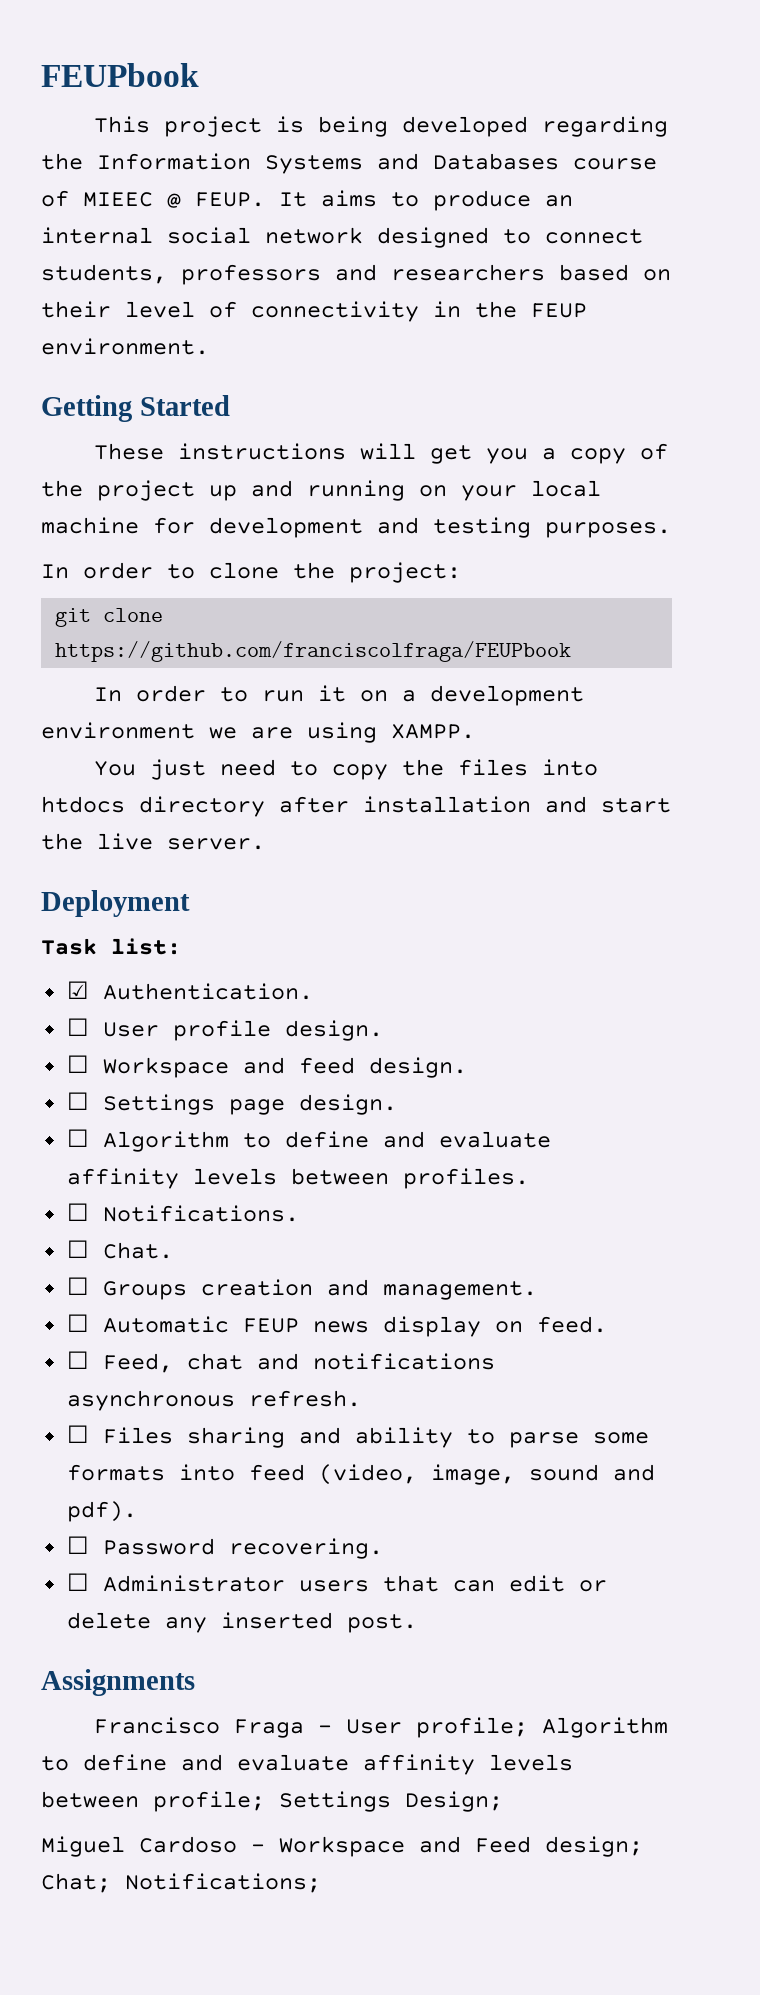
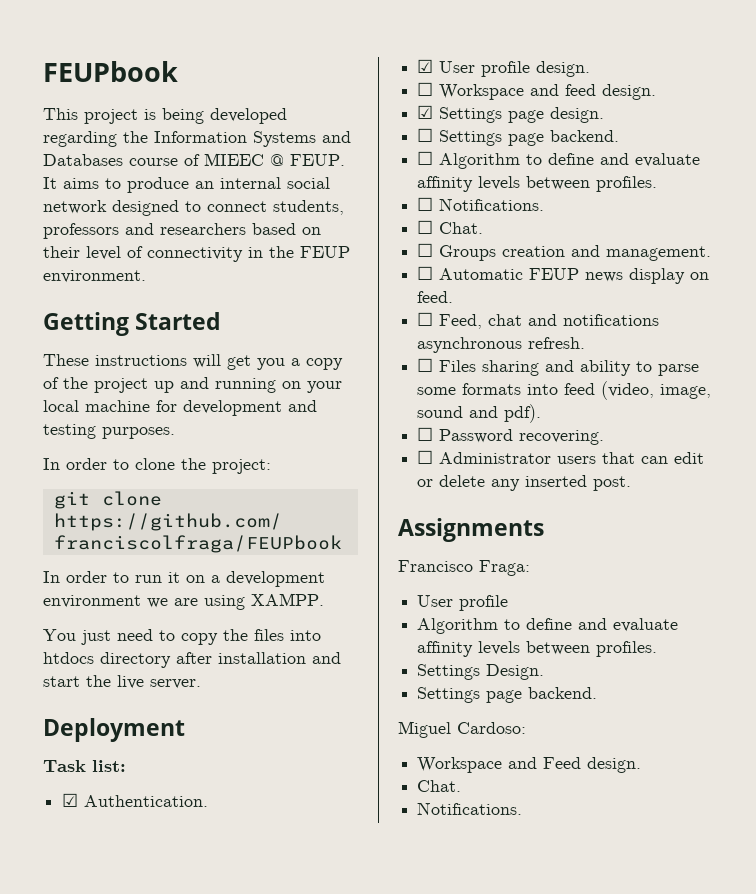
[66,1018,89,1036] ☐ -> [417,59,434,73] ☑
(467, 1067) none -> [417,105,605,123] // ☑ Settings page design.
[298,1094,397,1115] design. -> [550,130,620,142] backend.
[233,1717,668,1738] [41,1754,573,1775] [41,1791,503,1812] Fraga - User profile; Algorithm to define and evaluate affinity levels between profile; Settings Design; -> [479,560,530,576] [417,595,509,611] [417,618,679,634] [417,641,658,657] [417,664,545,680] [417,687,598,703] Fraga: // User profile // Algorithm to define and evaluate affinity levels between profiles. // Settings Design. // Settings page backend.
[139,1836,265,1853] Cardoso - -> [457,722,526,734] Cardoso: //
[545,1836,643,1857] [41,1873,321,1893] design; Chat; Notifications; -> [587,757,642,773] [417,780,462,792] [417,802,523,815] design. // Chat. // Notifications.

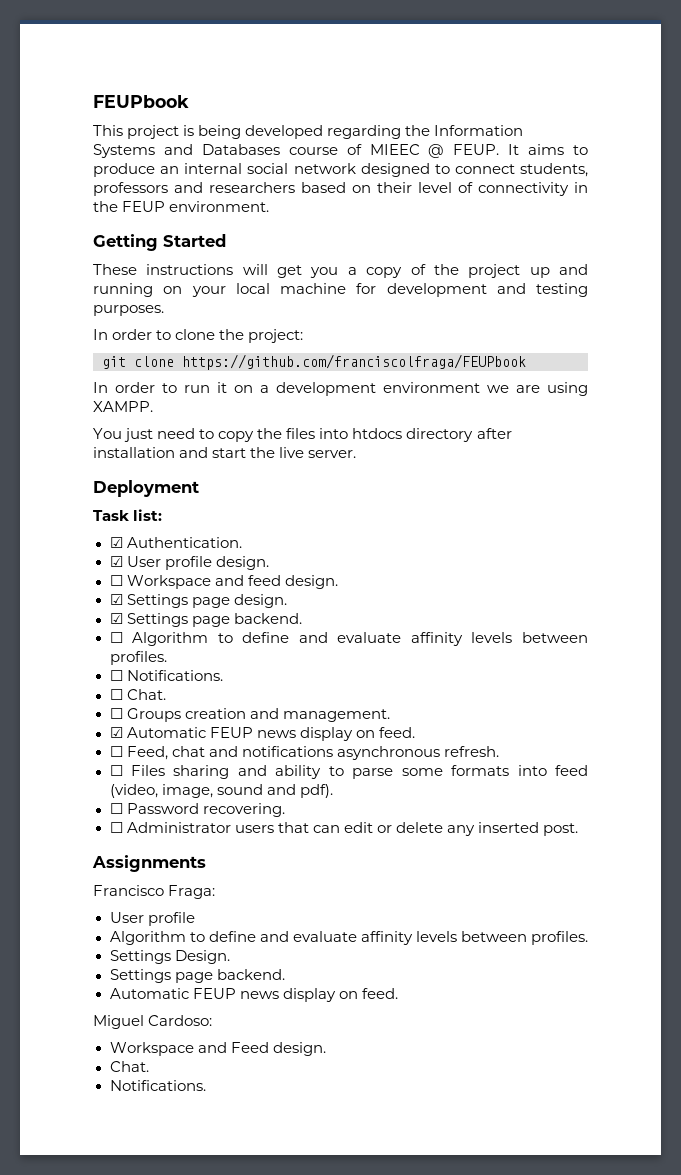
[417,128,434,142] ☐ -> [109,613,123,624] ☑
[417,266,434,280] ☐ -> [109,727,123,738] ☑
(598, 693) none -> [109,988,398,1002] // Automatic FEUP news display on feed.

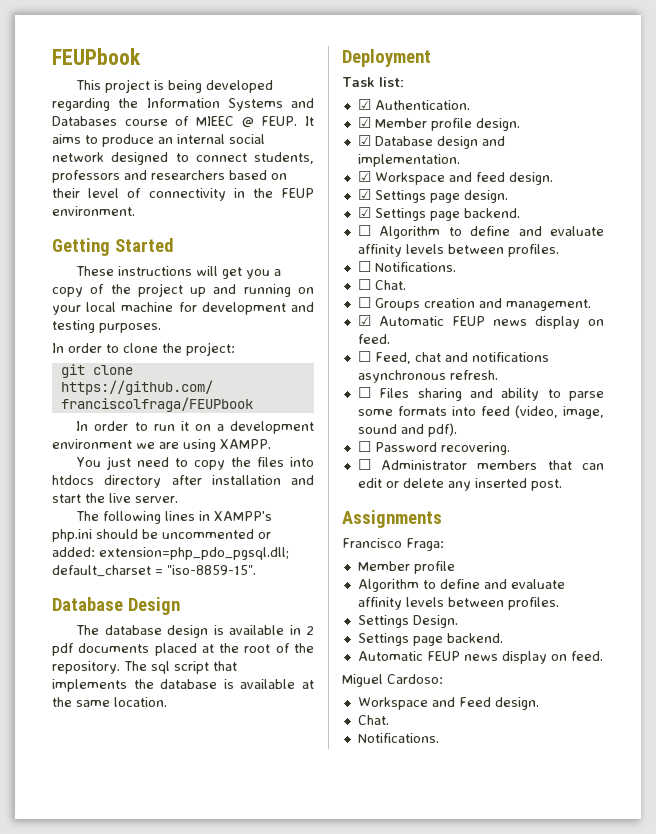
(357, 454) none -> [76,511,273,524] [52,529,271,542] [52,547,289,560] [52,565,256,577] [52,597,180,615] [76,625,314,638] [52,643,314,656] [52,661,237,674] [52,679,314,692] [52,697,167,707] // The following lines in XAMPP's php.ini should be uncommented or added: extension=php_pdo_pgsql.dll; default_charset = "iso-8859-15". // Database Design // The database design is available in 2 pdf documents placed at the root of the repository. The sql script that implements the database is available at the same location.
[126,556,161,567] User -> [374,118,427,128] Member
[109,575,123,586] ☐ -> [357,135,505,149] [357,154,460,167] [357,171,371,182] ☑ Database design and implementation. // ☑
[234,825,274,833] users -> [477,460,538,470] members
[109,912,144,923] User -> [357,561,410,571] Member

